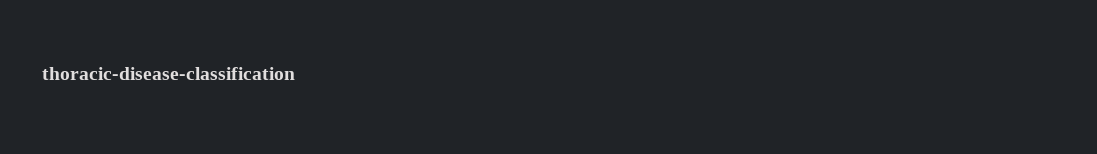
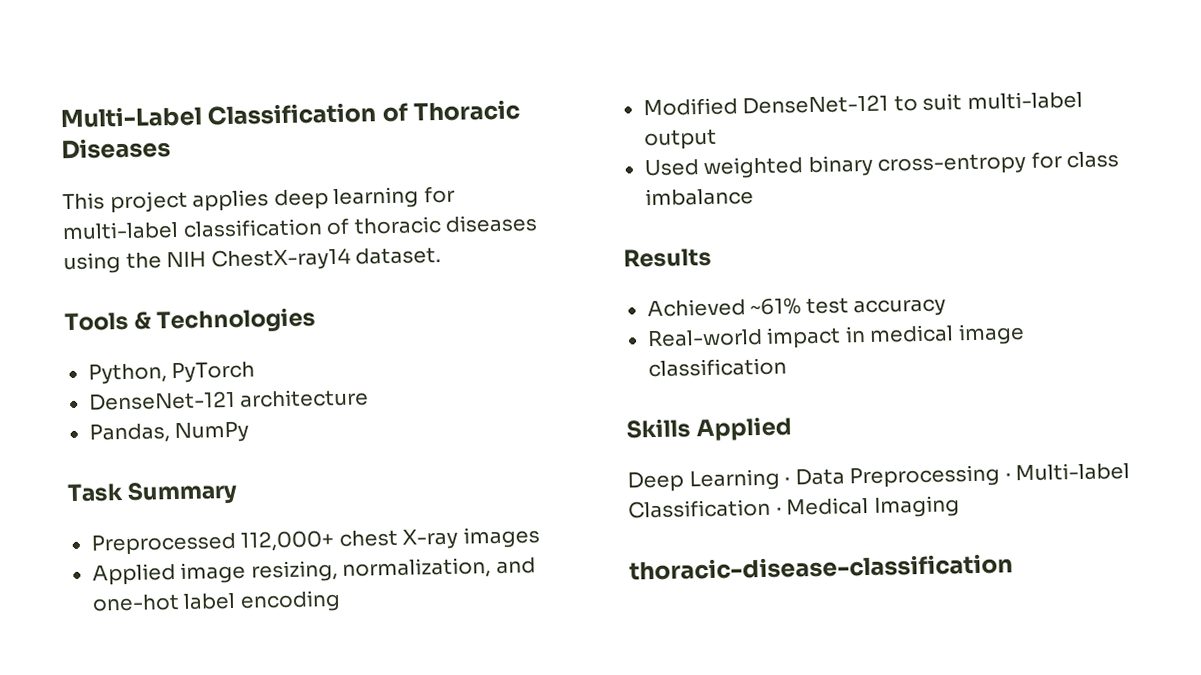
(42, 73) none -> [60,99,521,129] [61,137,171,160] [62,185,455,214] [62,214,538,241] [63,246,442,275] [64,307,317,334] [87,360,256,385] [87,388,370,411] [88,420,250,444] [67,480,239,505] [90,526,540,556] [91,557,536,586] [91,589,341,613] [642,90,1083,117] [643,128,717,151] [643,151,1120,180] [644,187,754,207] [623,247,712,268] [646,297,947,318] [646,323,1025,349] [647,357,787,378] [626,416,793,442] [627,462,1131,493] [628,495,960,519] Multi-Label Classification of Thoracic Diseases // This project applies deep learning for multi-label classification of thoracic diseases using the NIH ChestX-ray14 dataset. // Tools & Technologies // Python, PyTorch // DenseNet-121 architecture // Pandas, NumPy // Task Summary // Preprocessed 112,000+ chest X-ray images // Applied image resizing, normalization, and one-hot label encoding // Modified DenseNet-121 to suit multi-label output // Used weighted binary cross-entropy for class imbalance // Results // Achieved ~61% test accuracy // Real-world impact in medical image classification // Skills Applied // Deep Learning · Data Preprocessing · Multi-label Classification · Medical Imaging //

